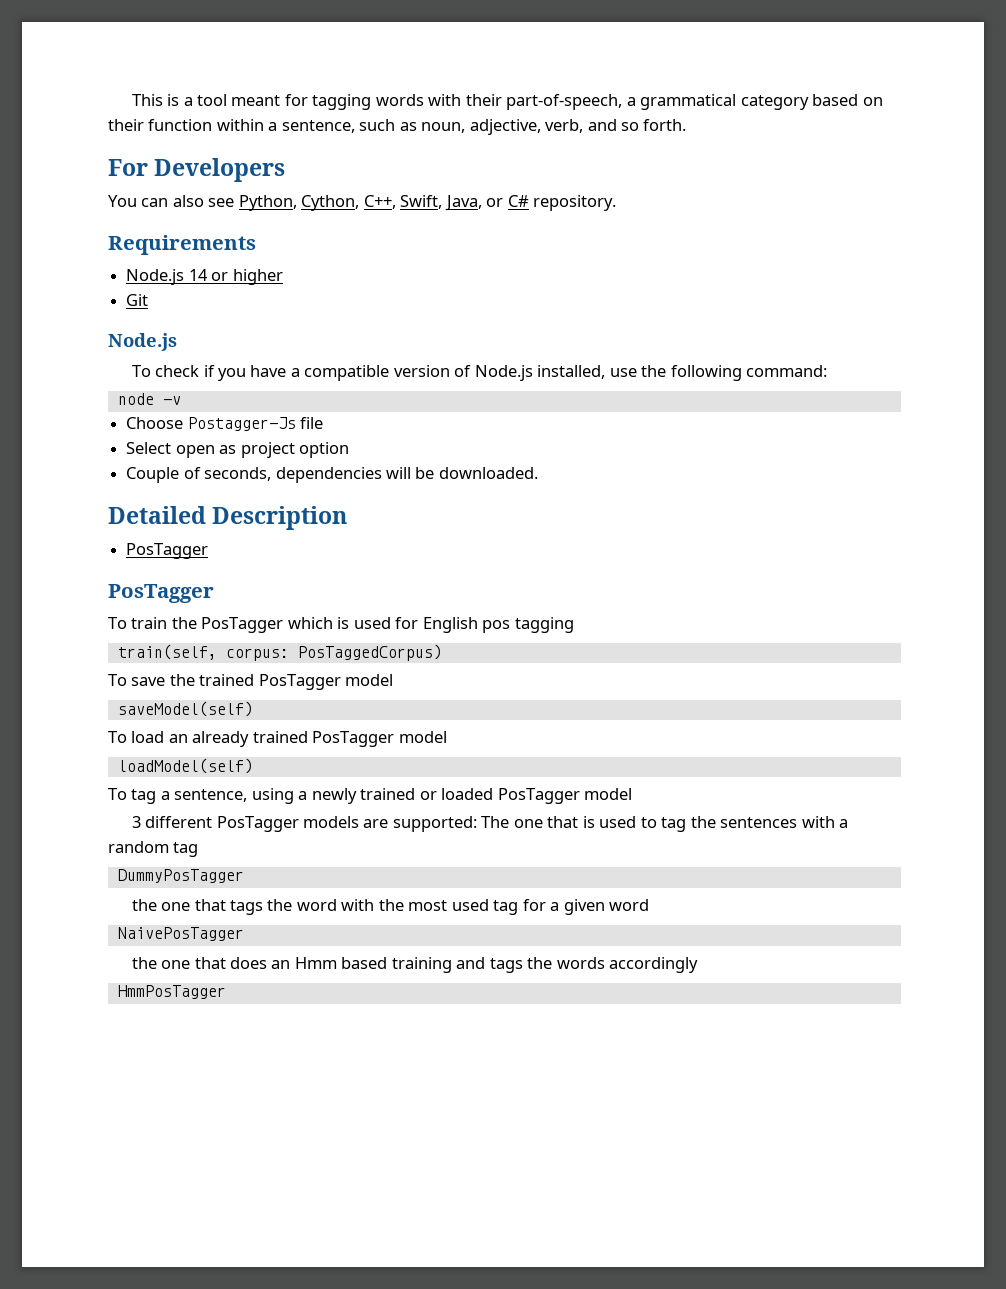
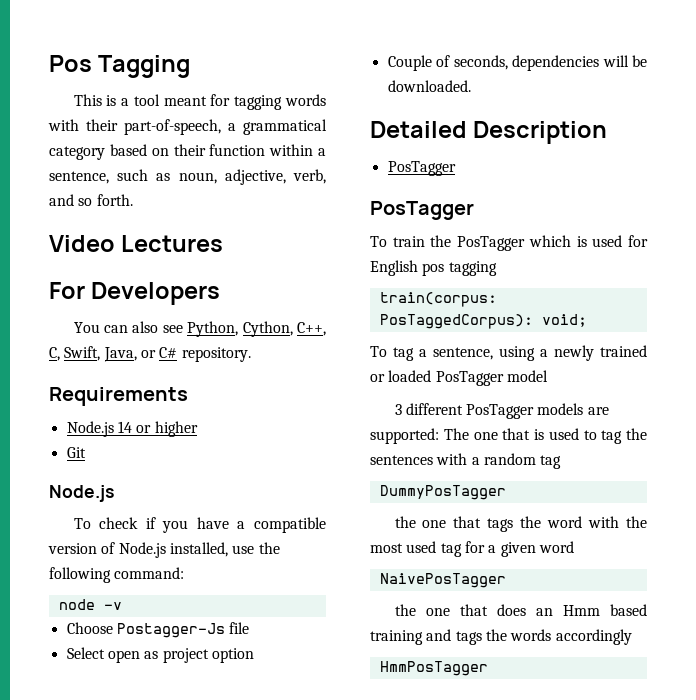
(131, 100) none -> [49,55,191,78] Pos Tagging //
(687, 125) none -> [49,235,224,252] // Video Lectures
(396, 202) none -> [49,347,60,361] C,
[117,644,442,661] [108,674,394,690] [117,701,253,717] [108,731,447,747] [117,758,253,774] train(self, corpus: PosTaggedCorpus) // To save the trained PosTagger model // saveModel(self) // To load an already trained PosTagger model // loadModel(self) -> [379,292,497,307] [379,314,587,329] train(corpus: PosTaggedCorpus): void;

